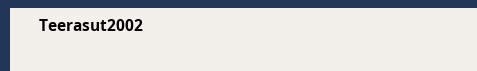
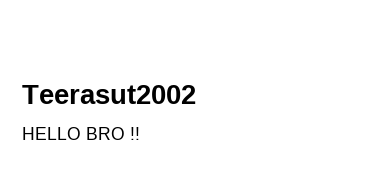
(143, 25) none -> [22,127,140,140] // HELLO BRO !!

